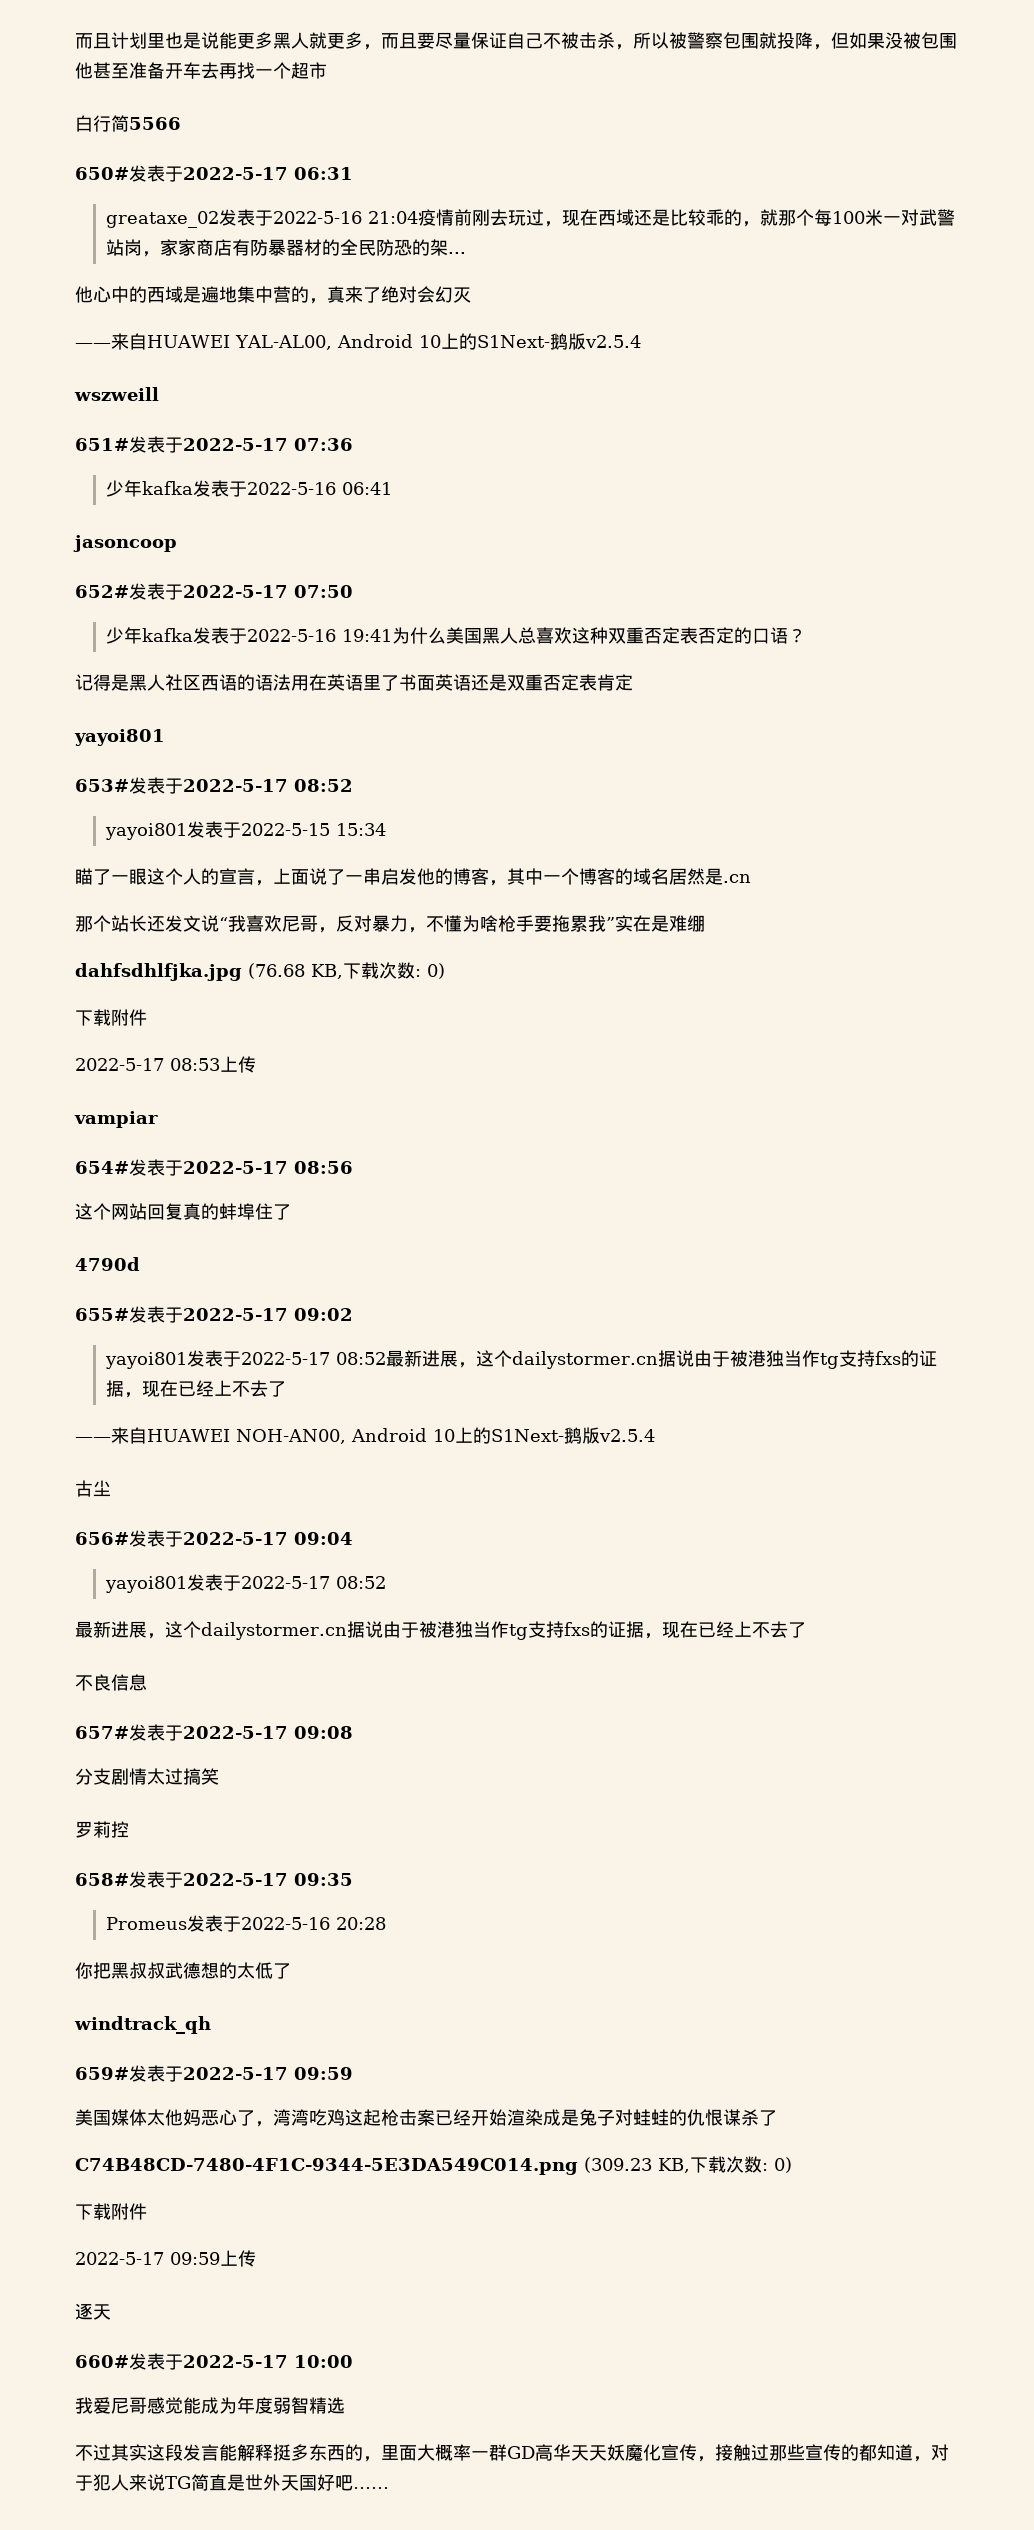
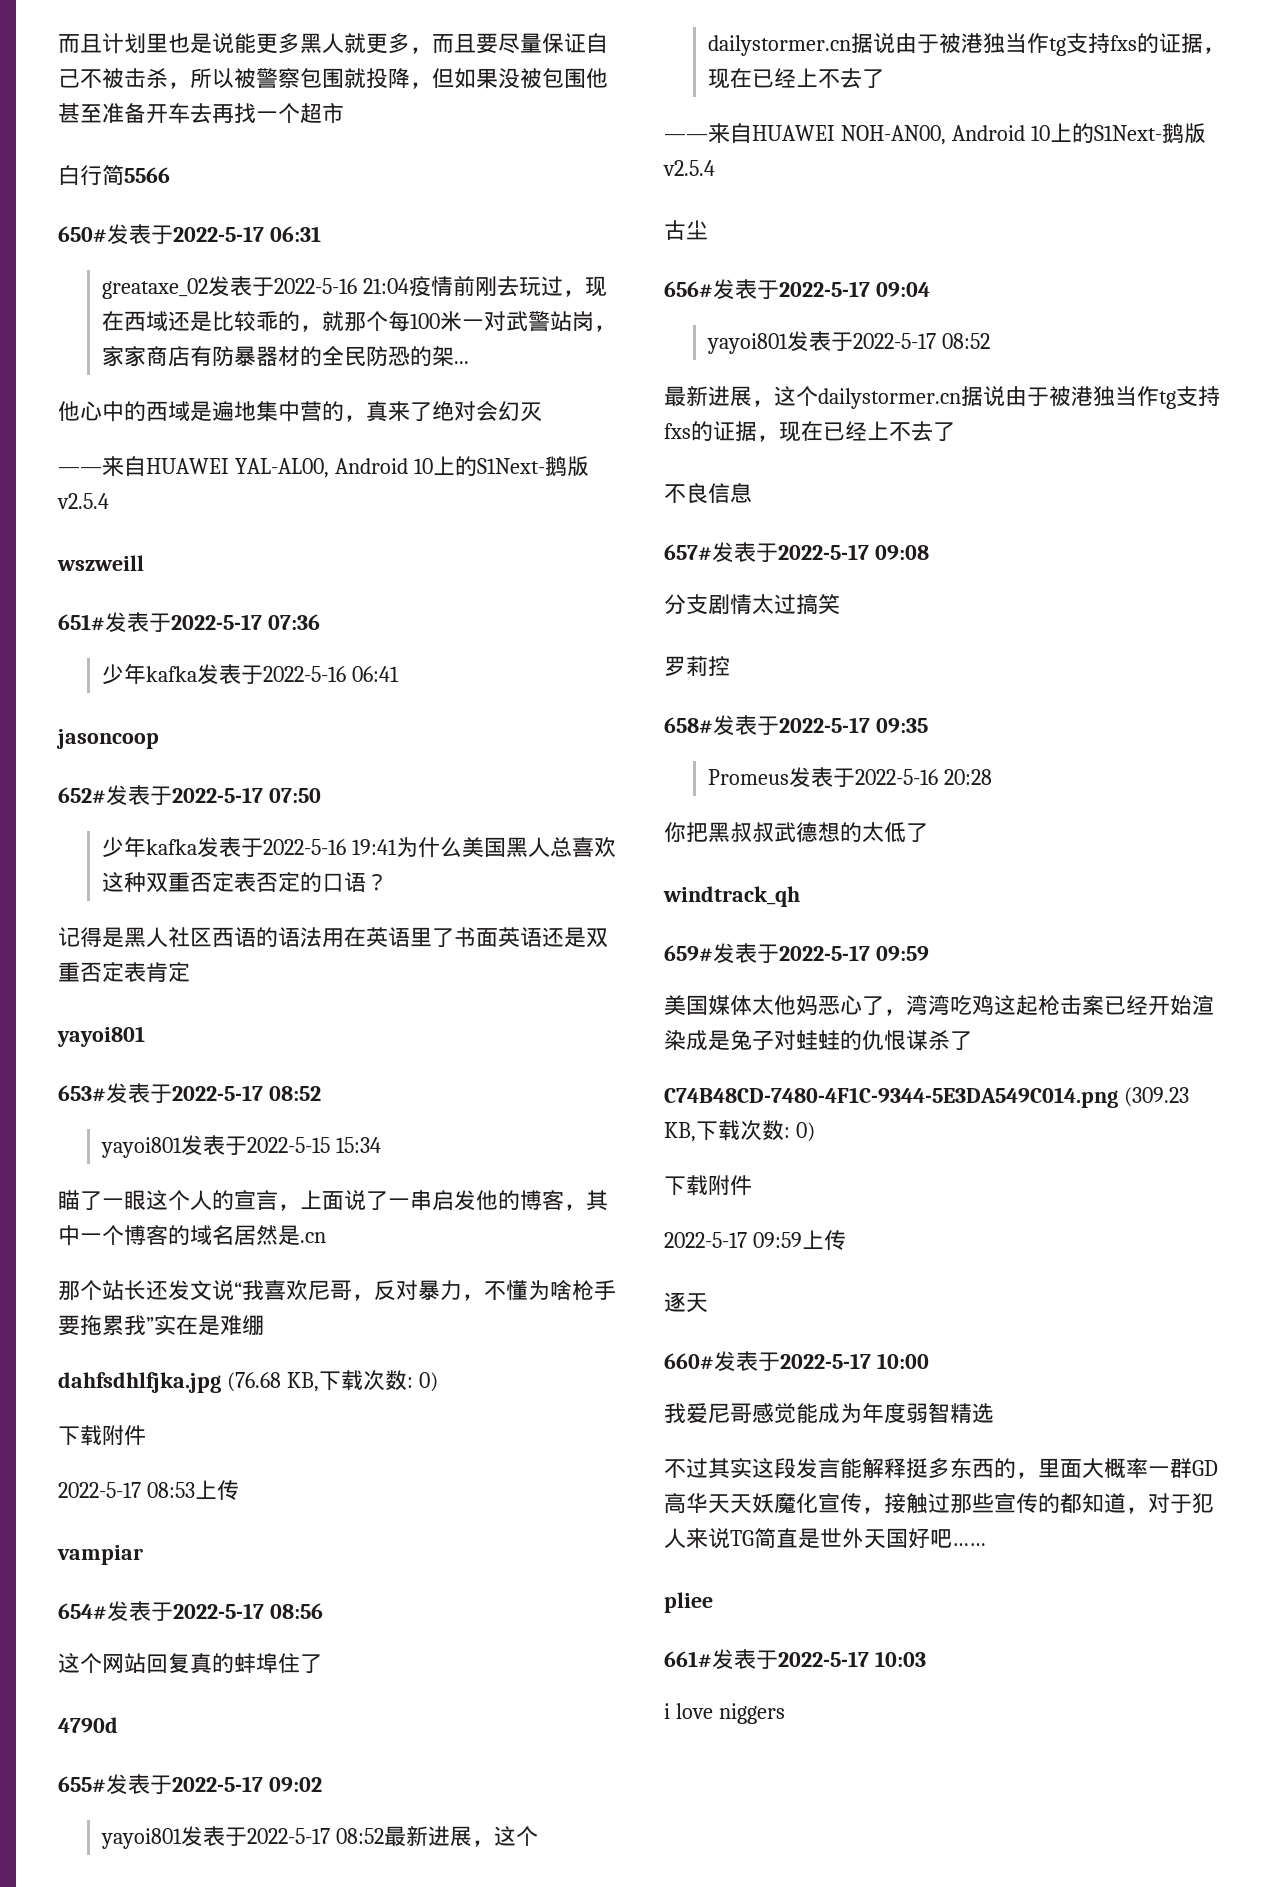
(389, 2488) none -> [664,1592,713,1613] [664,1649,926,1669] [664,1703,785,1724] // pliee // 661#发表于2022-5-17 10:03 // i love niggers

